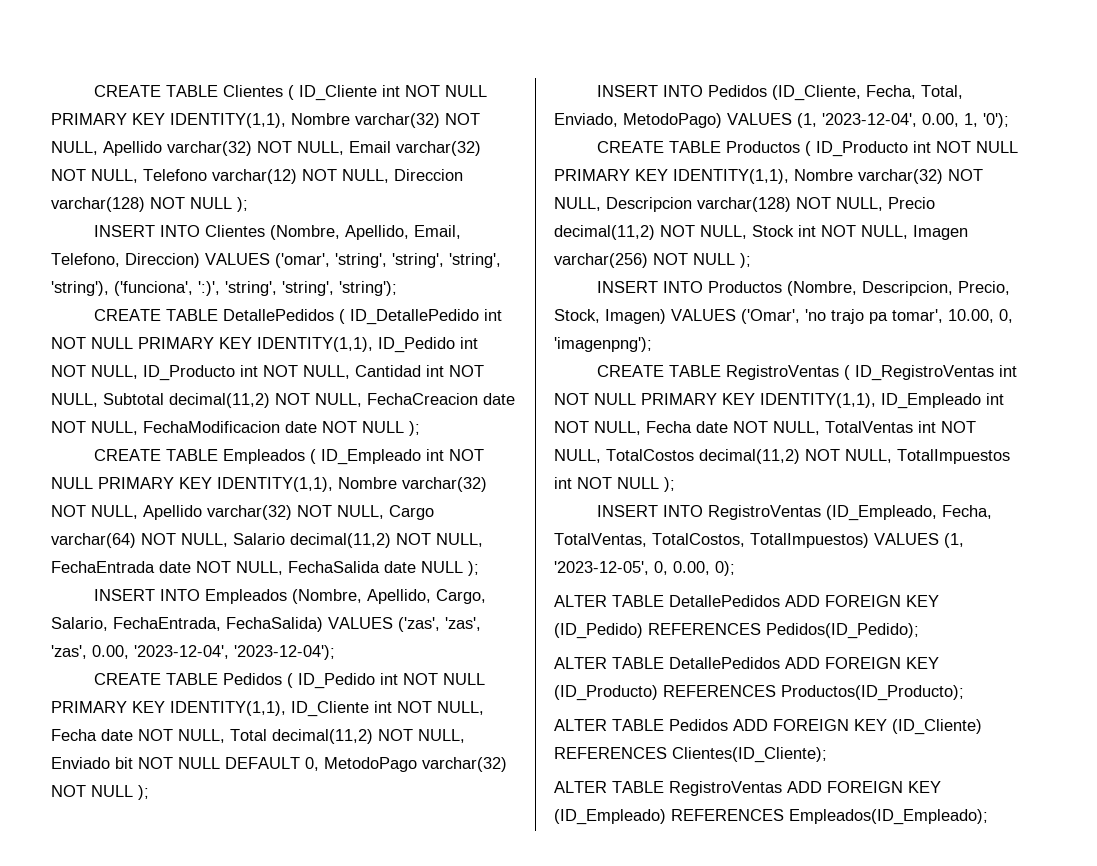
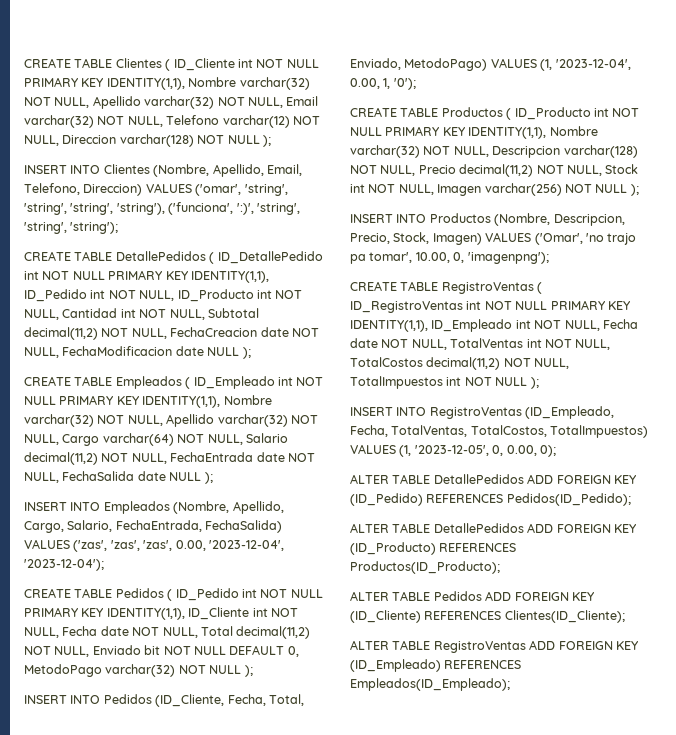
[322,421,357,433] NOT -> (204, 351) none

